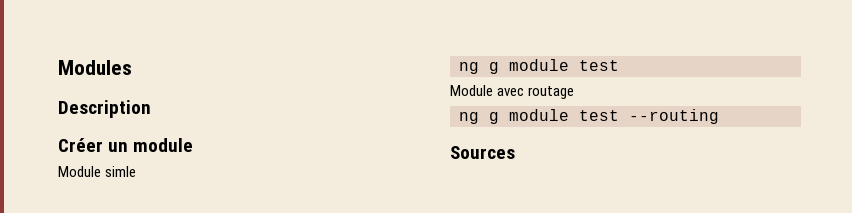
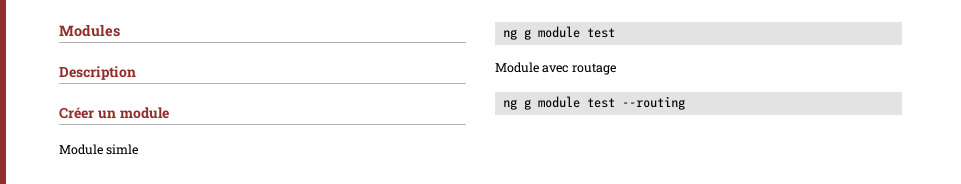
[450,146,515,159] // Sources -> (685, 103) none

